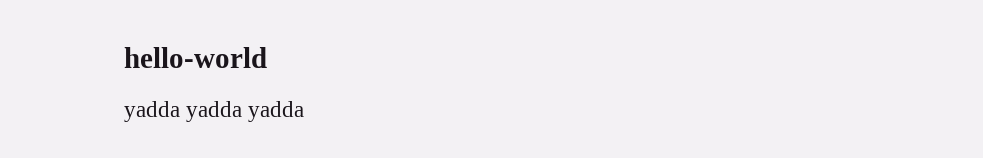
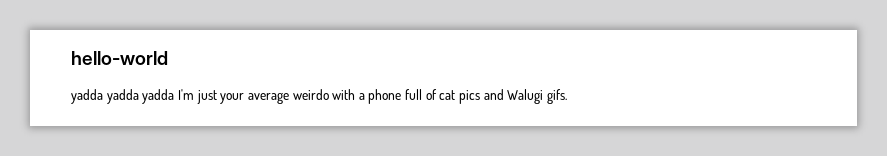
(305, 111) none -> [177,89,567,104] I'm just your average weirdo with a phone full of cat pics and Walugi gifs.

